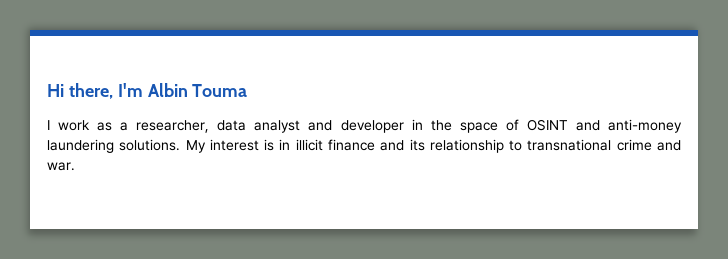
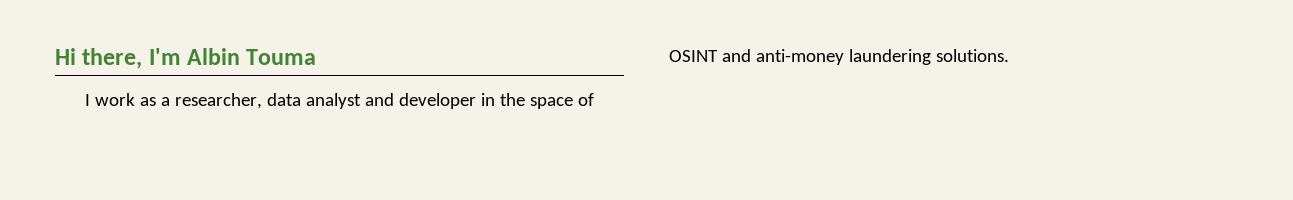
[185,139,681,153] [47,162,75,171] My interest is in illicit finance and its relationship to transnational crime and war. -> (1009, 55) none

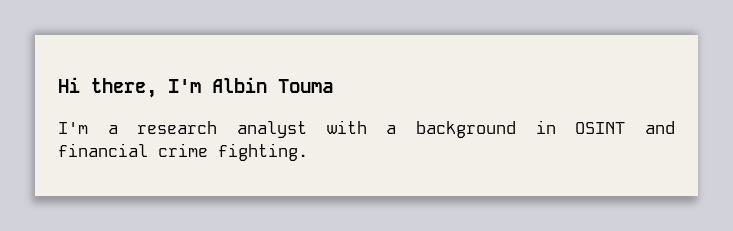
[84,93,594,109] [669,49,1009,65] I work as a researcher, data analyst and developer in the space of OSINT and anti-money laundering solutions. -> [58,120,675,138] [58,143,308,161] I'm a research analyst with a background in OSINT and financial crime fighting.

